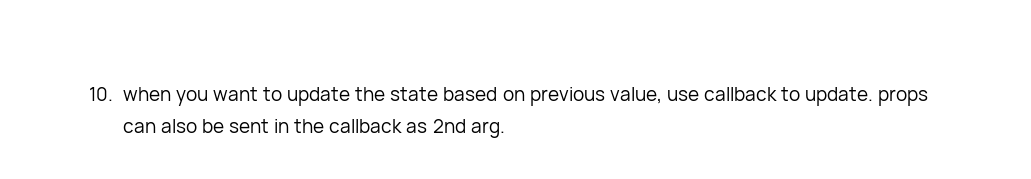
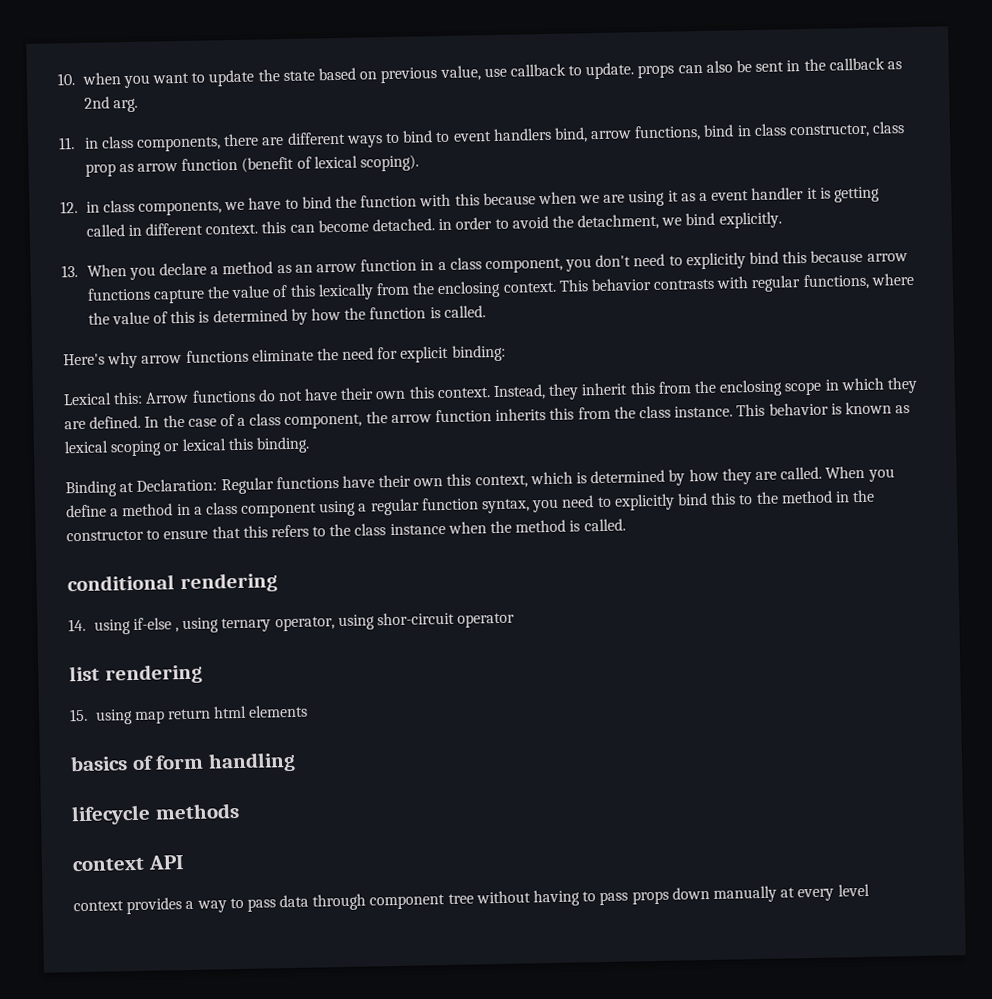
(505, 129) none -> [58,121,906,152] [84,154,419,177] [60,186,880,216] [85,211,782,237] [61,249,908,281] [86,272,914,304] [87,305,486,325] [63,344,506,369] [63,376,918,406] [64,401,911,430] [64,436,310,457] [65,465,895,498] [66,489,876,518] [66,518,626,542] [67,572,278,594] [68,611,516,635] [69,663,203,685] [69,704,309,725] [70,751,297,773] [71,802,240,826] [72,855,185,872] [73,883,870,915] // 11. in class components, there are different ways to bind to event handlers bind, arrow functions, bind in class constructor, class prop as arrow function (benefit of lexical scoping). // 12. in class components, we have to bind the function with this because when we are using it as a event handler it is getting called in different context. this can become detached. in order to avoid the detachment, we bind explicitly. // 13. When you declare a method as an arrow function in a class component, you don't need to explicitly bind this because arrow functions capture the value of this lexically from the enclosing context. This behavior contrasts with regular functions, where the value of this is determined by how the function is called. // Here's why arrow functions eliminate the need for explicit binding: // Lexical this: Arrow functions do not have their own this context. Instead, they inherit this from the enclosing scope in which they are defined. In the case of a class component, the arrow function inherits this from the class instance. This behavior is known as lexical scoping or lexical this binding. // Binding at Declaration: Regular functions have their own this context, which is determined by how they are called. When you define a method in a class component using a regular function syntax, you need to explicitly bind this to the method in the constructor to ensure that this refers to the class instance when the method is called. // conditional rendering // 14. using if-else , using ternary operator, using shor-circuit operator // list rendering // 15. using map return html elements // basics of form handling // lifecycle methods // context API // context provides a way to pass data through component tree without having to pass props down manually at every level

